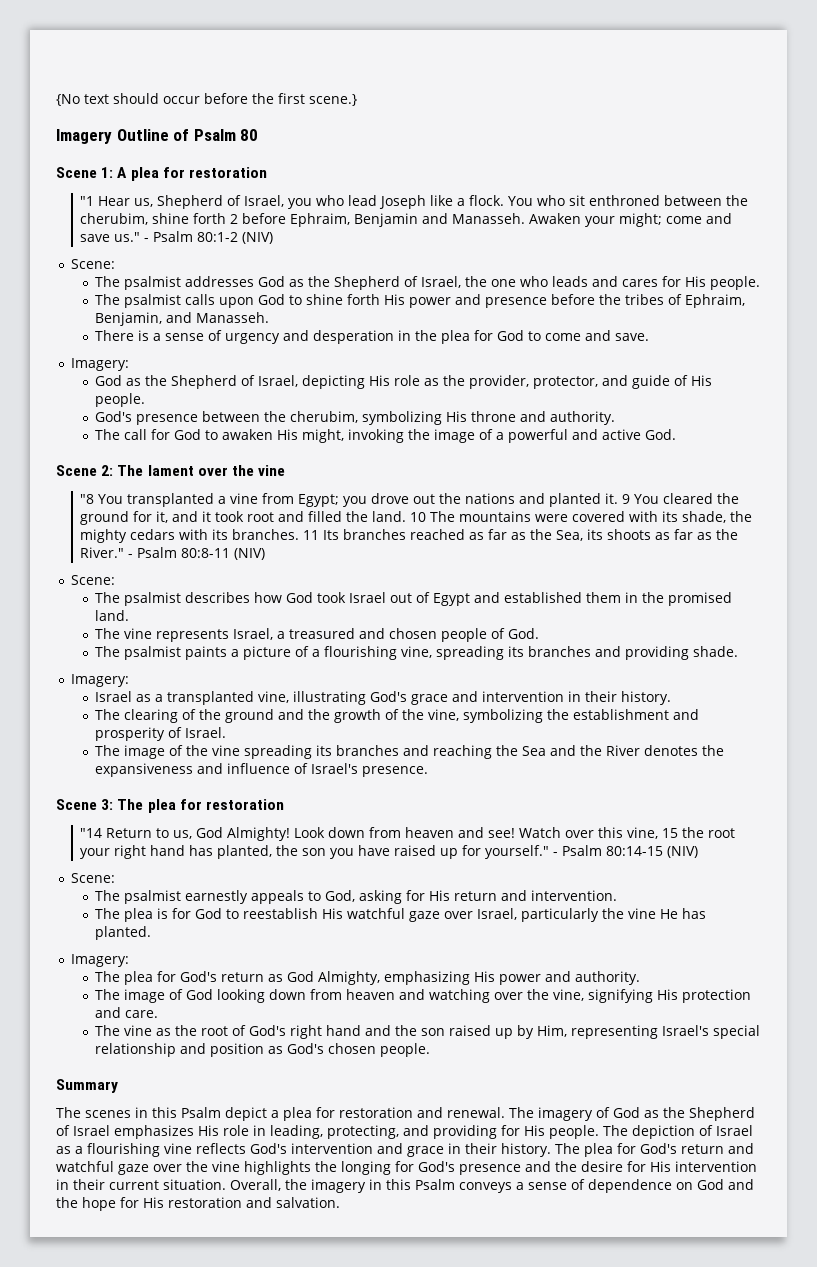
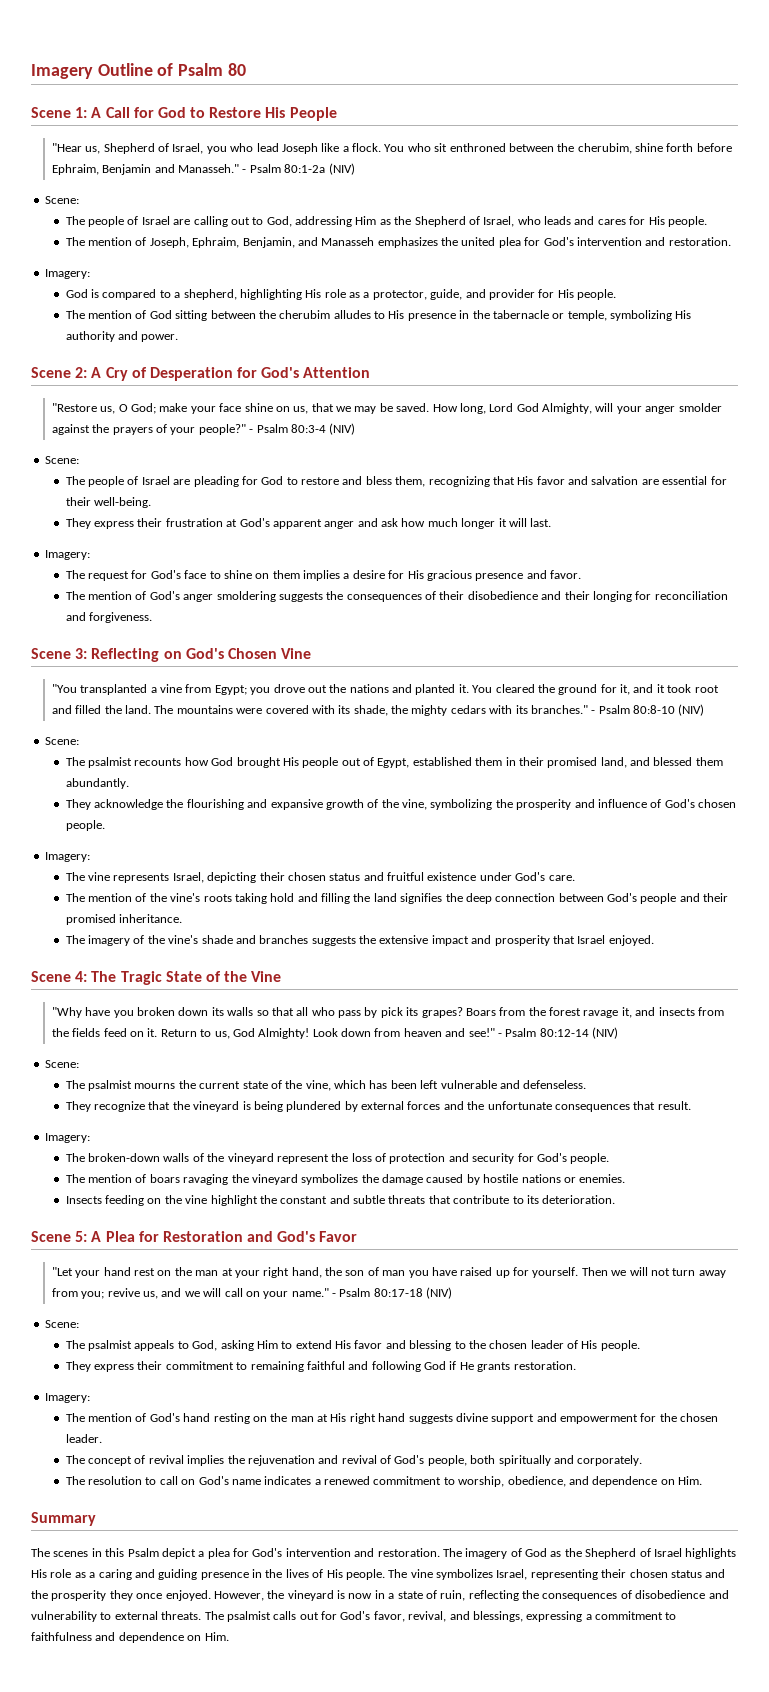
[56,93,357,106] {No text should occur before the first scene.} // -> (31, 71) none
[130,167,267,181] [79,196,130,206] plea for restoration // "1 Hear -> [105,107,337,121] [51,143,82,152] Call for God to Restore His People // "Hear
[229,214,238,224] 2 -> (694, 147) none
[451,213,732,227] [79,231,273,244] [70,259,115,269] [94,276,516,290] Manasseh. Awaken your might; come and save us." - Psalm 80:1-2 (NIV) // Scene: // The psalmist addresses God as the Shepherd of Israel, the one -> [178,163,355,175] [44,196,79,204] [65,216,515,227] Manasseh." - Psalm 80:1-2a (NIV) // Scene: // The people of Israel are calling out to God, addressing Him as the Shepherd of Israel,
[123,294,745,308] [94,312,269,326] [94,330,649,344] [70,358,129,371] [94,375,712,389] [94,393,145,407] [94,411,615,425] [94,429,676,443] [56,465,286,476] [79,494,123,504] psalmist calls upon God to shine forth His power and presence before the tribes of Ephraim, Benjamin, and Manasseh. // There is a sense of urgency and desperation in the plea for God to come and save. // Imagery: // God as the Shepherd of Israel, depicting His role as the provider, protector, and guide of His people. // God's presence between the cherubim, symbolizing His throne and authority. // The call for God to awaken His might, invoking the image of a powerful and active God. // Scene 2: The lament over the vine // "8 You -> [88,237,731,248] [44,269,90,279] [65,289,617,300] [65,310,692,321] [65,331,179,342] [31,367,371,381] [51,403,722,414] [51,423,356,435] [44,456,79,464] [65,476,727,487] [65,497,152,508] [65,518,552,529] [44,550,90,560] [65,570,582,581] [65,591,728,602] [65,612,153,623] [31,648,312,662] [51,684,77,693] mention of Joseph, Ephraim, Benjamin, and Manasseh emphasizes the united plea for God's intervention and restoration. // Imagery: // God is compared to a shepherd, highlighting His role as a protector, guide, and provider for His people. // The mention of God sitting between the cherubim alludes to His presence in the tabernacle or temple, symbolizing His authority and power. // Scene 2: A Cry of Desperation for God's Attention // "Restore us, O God; make your face shine on us, that we may be saved. How long, Lord God Almighty, will your anger smolder against the prayers of your people?" - Psalm 80:3-4 (NIV) // Scene: // The people of Israel are pleading for God to restore and bless them, recognizing that His favor and salvation are essential for their well-being. // They express their frustration at God's apparent anger and ask how much longer it will last. // Imagery: // The request for God's face to shine on them implies a desire for His gracious presence and favor. // The mention of God's anger smoldering suggests the consequences of their disobedience and their longing for reconciliation and forgiveness. // Scene 3: Reflecting on God's Chosen Vine // "You
[621,494,630,504] 9 -> (469, 688) none
[409,512,426,522] 10 -> (152, 709) none
[231,529,738,541] [79,547,265,560] [70,575,115,585] [94,592,250,606] branches. 11 Its branches reached as far as the Sea, its shoots as far as the River." - Psalm 80:8-11 (NIV) // Scene: // The psalmist describes -> [530,704,705,716] [44,737,79,745] [65,757,182,768] branches." - Psalm 80:8-10 (NIV) // Scene: // The psalmist recounts
[316,592,732,606] [94,610,129,621] [94,628,539,642] [94,646,738,660] [70,674,129,687] [94,691,671,705] [94,709,330,723] took Israel out of Egypt and established them in the promised land. // The vine represents Israel, a treasured and chosen people of God. // The psalmist paints a picture of a flourishing vine, spreading its branches and providing shade. // Imagery: // Israel as a transplanted vine, illustrating God's grace and intervention in their history. // The clearing of the ground and the -> [236,757,723,768] [65,778,129,789] [65,799,323,810] brought His people out of Egypt, established them in their promised land, and blessed them abundantly. // They acknowledge the flourishing and expansive
[572,709,699,720] [94,727,226,741] [94,745,724,759] [94,763,428,777] [56,799,284,813] [79,828,102,838] establishment and prosperity of Israel. // The image of the vine spreading its branches and reaching the Sea and the River denotes the expansiveness and influence of Israel's presence. // Scene 3: The plea for restoration // "14 -> [516,799,737,810] [65,820,105,831] [44,852,90,862] [65,872,575,883] [65,893,729,904] [65,914,183,925] [65,935,654,946] [31,971,282,985] [51,1007,724,1018] [51,1028,158,1037] prosperity and influence of God's chosen people. // Imagery: // The vine represents Israel, depicting their chosen status and fruitful existence under God's care. // The mention of the vine's roots taking hold and filling the land signifies the deep connection between God's people and their promised inheritance. // The imagery of the vine's shade and branches suggests the extensive impact and prosperity that Israel enjoyed. // Scene 4: The Tragic State of the Vine // "Why have you broken down its walls so that all who pass by pick its grapes? Boars from the forest ravage it, and insects from the fields feed on it.
[487,827,735,839] [79,845,698,859] [70,873,115,883] [94,890,617,904] [94,908,706,922] [94,926,151,940] [70,954,129,967] [94,971,640,985] [94,989,751,1003] [94,1007,158,1018] [94,1025,760,1039] [94,1043,430,1057] see! Watch over this vine, 15 the root your right hand has planted, the son you have raised up for yourself." - Psalm 80:14-15 (NIV) // Scene: // The psalmist earnestly appeals to God, asking for His return and intervention. // The plea is for God to reestablish His watchful gaze over Israel, particularly the vine He has planted. // Imagery: // The plea for God's return as God Almighty, emphasizing His power and authority. // The image of God looking down from heaven and watching over the vine, signifying His protection and care. // The vine as the root of God's right hand and the son raised up by Him, representing Israel's special relationship and position as God's chosen people. -> [468,1027,619,1039] [44,1060,79,1068] [65,1080,587,1091] [65,1101,691,1112] [44,1133,90,1143] [65,1153,610,1164] [65,1174,626,1185] [65,1195,616,1206] [31,1231,358,1242] [51,1267,726,1278] [51,1287,453,1299] [44,1320,79,1328] [65,1340,640,1351] [65,1361,576,1372] [44,1393,90,1403] [65,1413,719,1424] [65,1434,102,1443] [65,1455,643,1466] [65,1476,703,1487] see!" - Psalm 80:12-14 (NIV) // Scene: // The psalmist mourns the current state of the vine, which has been left vulnerable and defenseless. // They recognize that the vineyard is being plundered by external forces and the unfortunate consequences that result. // Imagery: // The broken-down walls of the vineyard represent the loss of protection and security for God's people. // The mention of boars ravaging the vineyard symbolizes the damage caused by hostile nations or enemies. // Insects feeding on the vine highlight the constant and subtle threats that contribute to its deterioration. // Scene 5: A Plea for Restoration and God's Favor // "Let your hand rest on the man at your right hand, the son of man you have raised up for yourself. Then we will not turn away from you; revive us, and we will call on your name." - Psalm 80:17-18 (NIV) // Scene: // The psalmist appeals to God, asking Him to extend His favor and blessing to the chosen leader of His people. // They express their commitment to remaining faithful and following God if He grants restoration. // Imagery: // The mention of God's hand resting on the man at His right hand suggests divine support and empowerment for the chosen leader. // The concept of revival implies the rejuvenation and revival of God's people, both spiritually and corporately. // The resolution to call on God's name indicates a renewed commitment to worship, obedience, and dependence on Him.
[339,1107,505,1118] restoration and renewal. -> [252,1548,440,1557] God's intervention and restoration.
[114,1125,753,1139] [56,1143,754,1157] [56,1161,757,1175] [56,1179,754,1193] [56,1197,340,1211] emphasizes His role in leading, protecting, and providing for His people. The depiction of Israel as a flourishing vine reflects God's intervention and grace in their history. The plea for God's return and watchful gaze over the vine highlights the longing for God's presence and the desire for His intervention in their current situation. Overall, the imagery in this Psalm conveys a sense of dependence on God and the hope for His restoration and salvation. -> [685,1548,737,1559] [31,1569,726,1580] [31,1590,729,1601] [31,1611,677,1622] [31,1632,229,1643] highlights His role as a caring and guiding presence in the lives of His people. The vine symbolizes Israel, representing their chosen status and the prosperity they once enjoyed. However, the vineyard is now in a state of ruin, reflecting the consequences of disobedience and vulnerability to external threats. The psalmist calls out for God's favor, revival, and blessings, expressing a commitment to faithfulness and dependence on Him.

